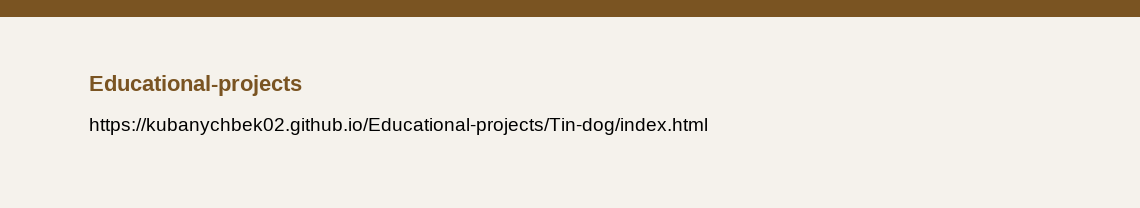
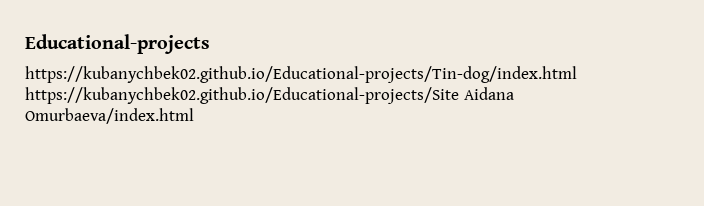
(708, 126) none -> [25,87,514,104] [25,108,194,124] https://kubanychbek02.github.io/Educational-projects/Site Aidana Omurbaeva/index.html

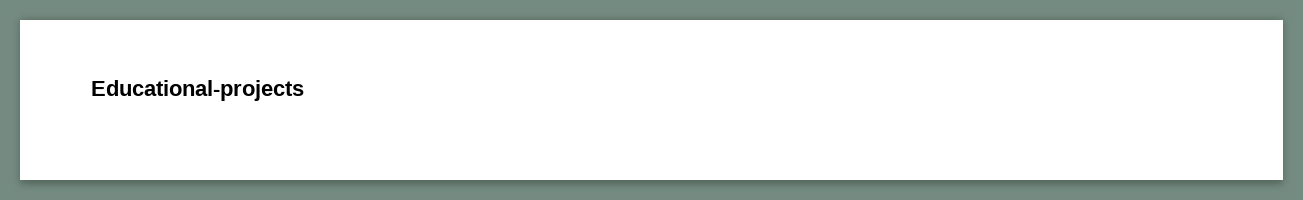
[25,66,577,83] [25,87,514,104] [25,108,194,124] // https://kubanychbek02.github.io/Educational-projects/Tin-dog/index.html https://kubanychbek02.github.io/Educational-projects/Site Aidana Omurbaeva/index.html -> (304, 90) none

